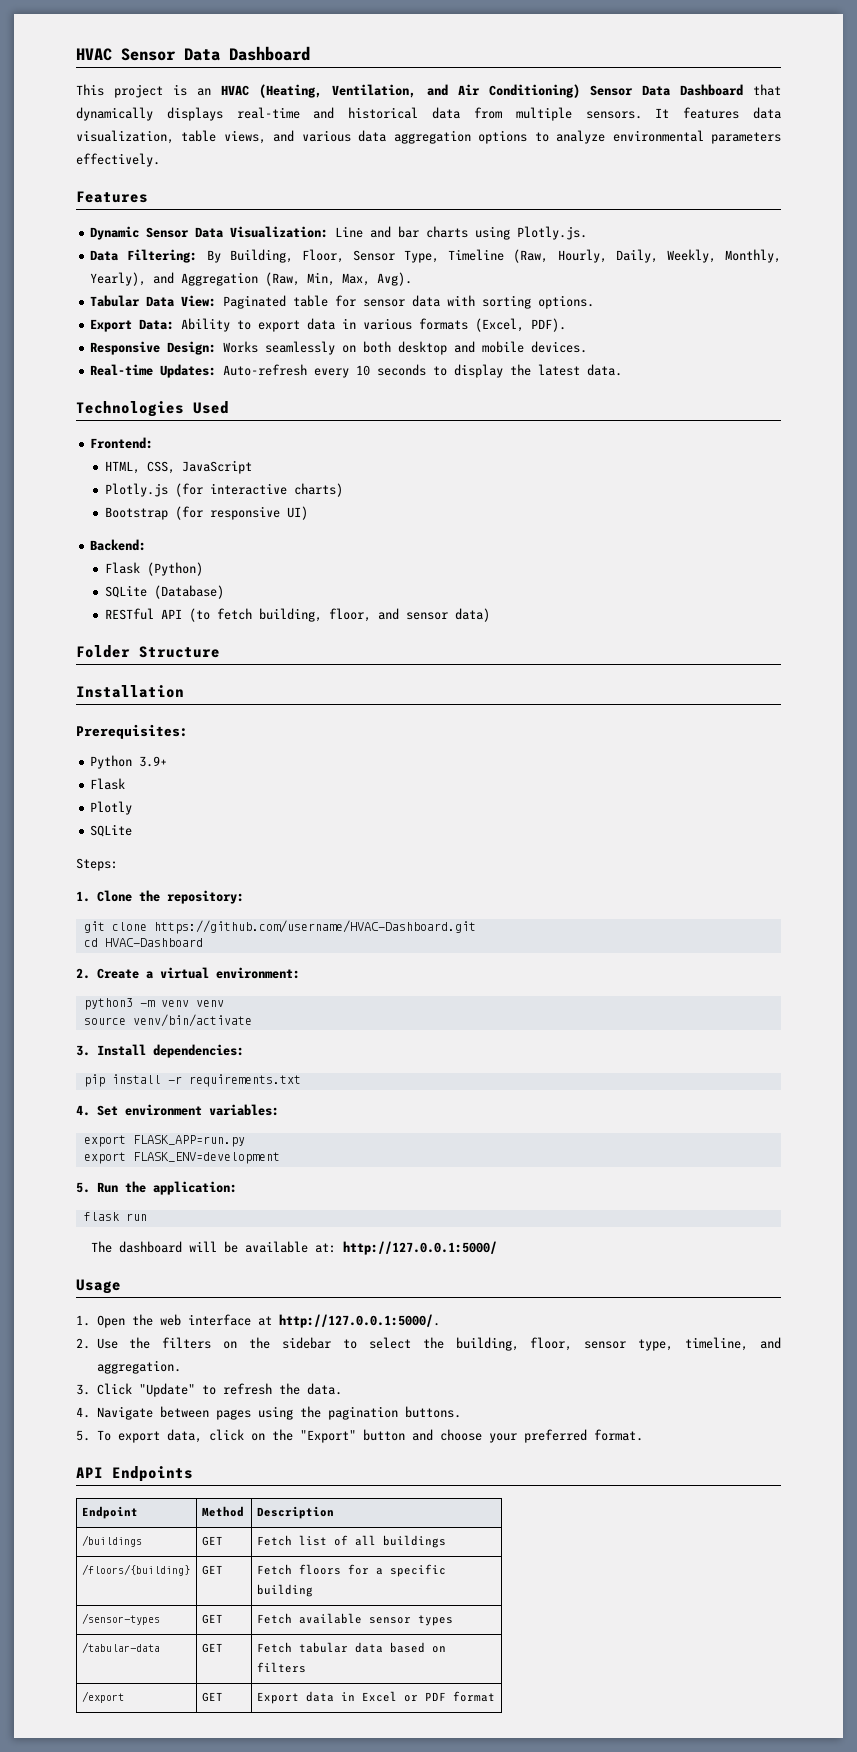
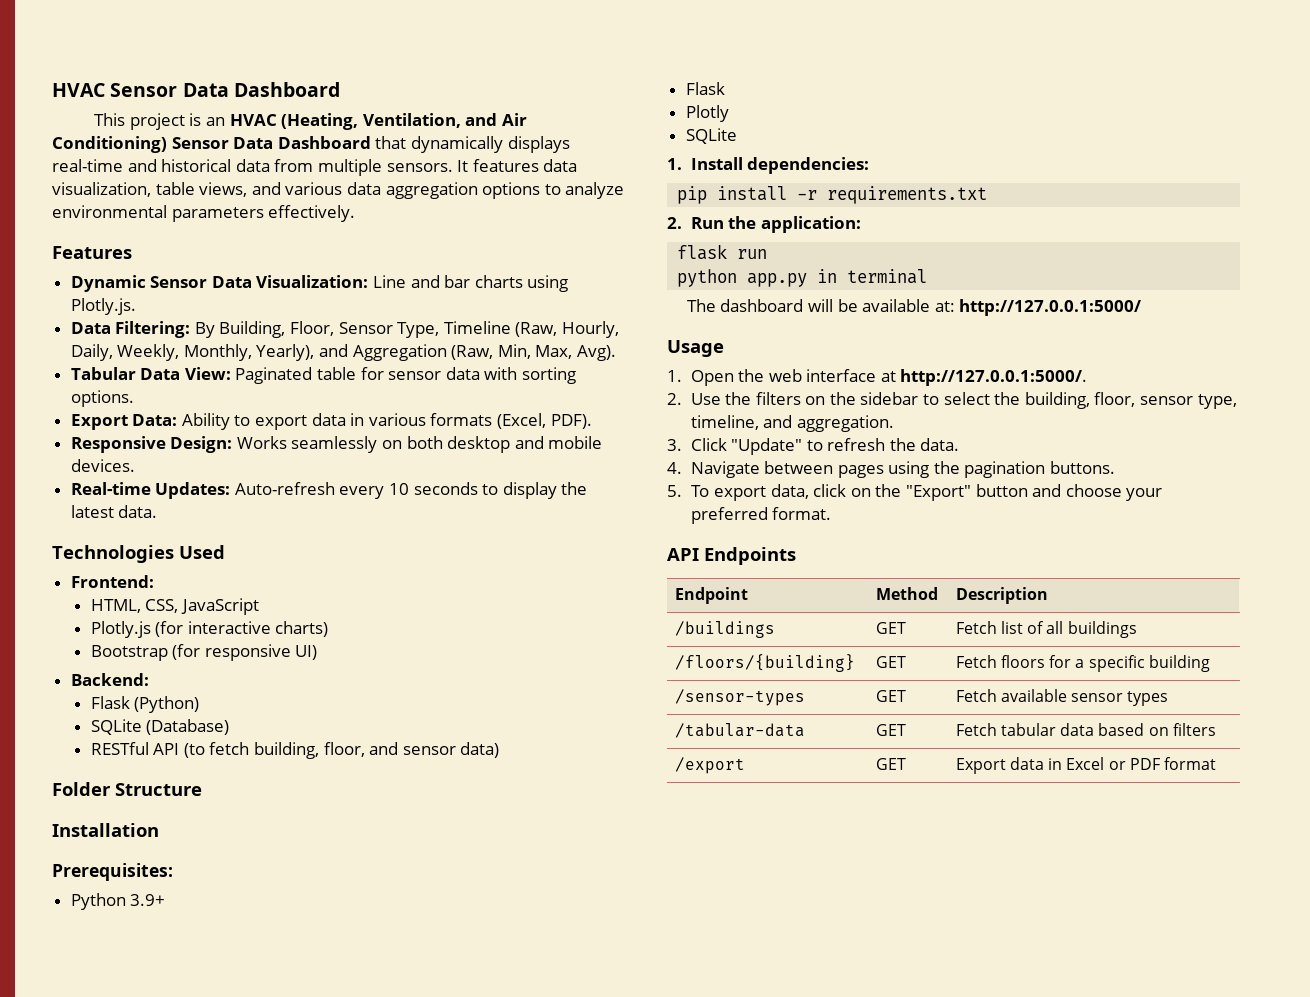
[76,858,118,871] [76,890,244,904] [83,920,476,934] [83,938,203,947] [76,967,300,979] [83,998,224,1010] [83,1014,252,1027] [76,1045,90,1056] Steps: // 1. Clone the repository: // git clone https://github.com/username/HVAC-Dashboard.git // cd HVAC-Dashboard // 2. Create a virtual environment: // python3 -m venv venv // source venv/bin/activate // 3. -> [667,158,682,170] 1.
[76,1104,279,1116] [83,1135,245,1147] [83,1152,280,1164] [76,1182,90,1193] 4. Set environment variables: // export FLASK_APP=run.py // export FLASK_ENV=development // 5. -> [667,217,682,229] 2.
(147, 1217) none -> [677,269,928,287] // python app.py in terminal

